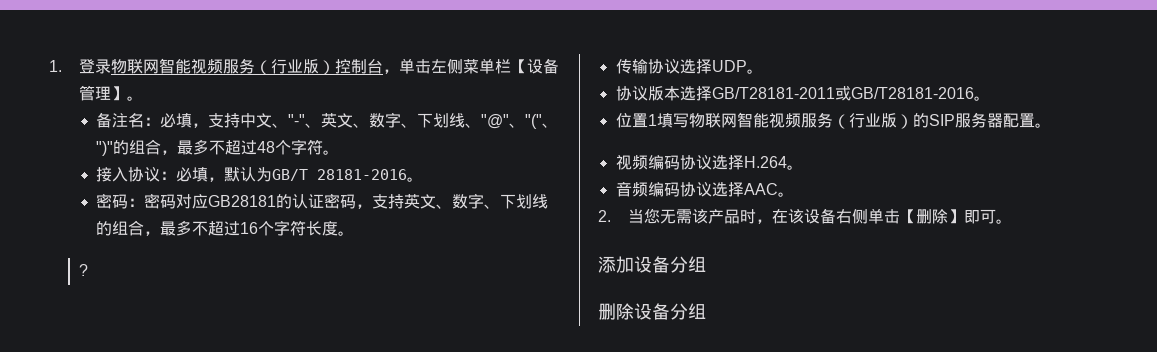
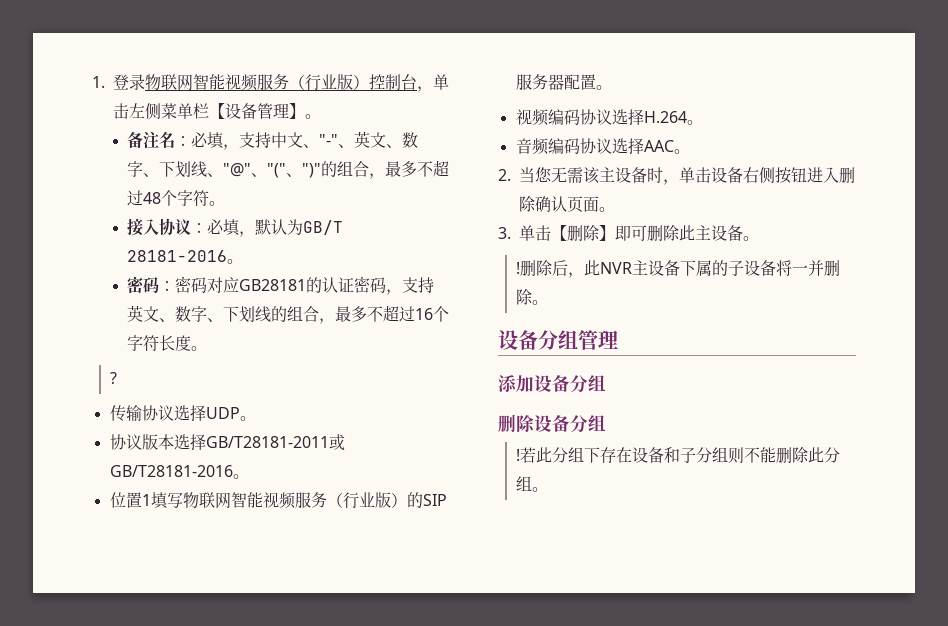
[707,208,1012,224] 产品时，在该设备右侧单击【删除】即可。 -> [599,167,855,185] [519,196,615,213] [498,225,759,241] [515,260,840,278] [515,289,548,305] [498,330,618,350] 主设备时，单击设备右侧按钮进入删除确认页面。 // 3.单击【删除】即可删除此主设备。 // !删除后，此NVR主设备下属的子设备将一并删除。 // 设备分组管理
(706, 311) none -> [515,447,840,464] [515,476,548,492] // !若此分组下存在设备和子分组则不能删除此分组。

